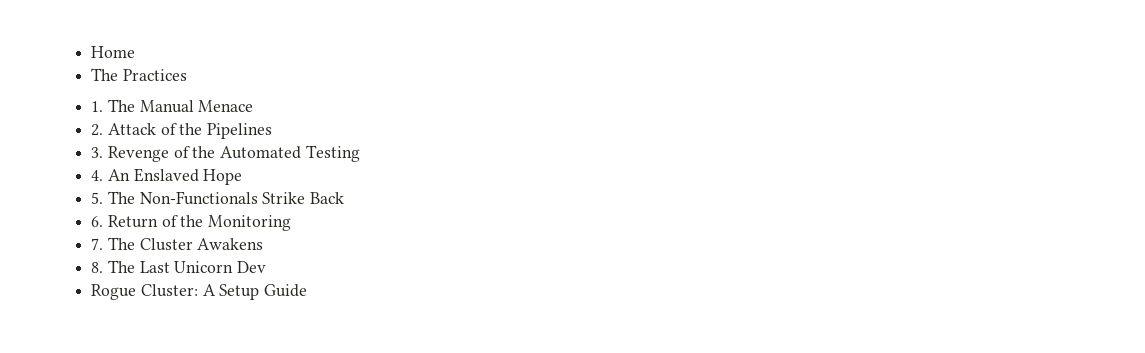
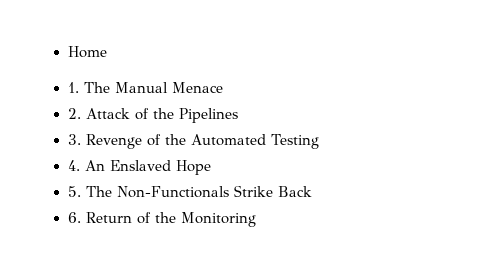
[91,68,187,81] // The Practices -> (107, 52) none
[91,237,264,251] [91,260,267,273] [91,284,308,300] // 7. The Cluster Awakens // 8. The Last Unicorn Dev // Rogue Cluster: A Setup Guide -> (256, 219) none

